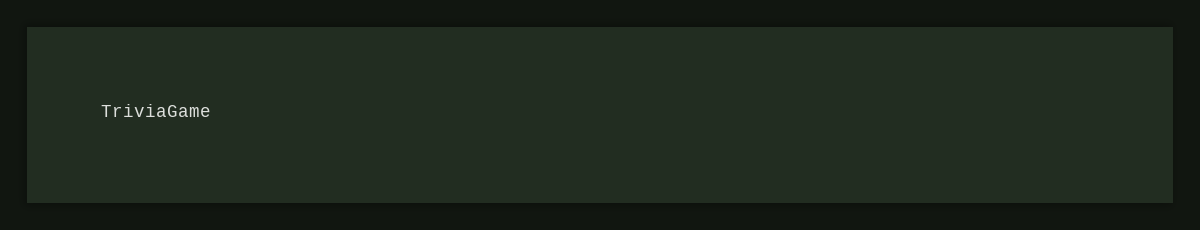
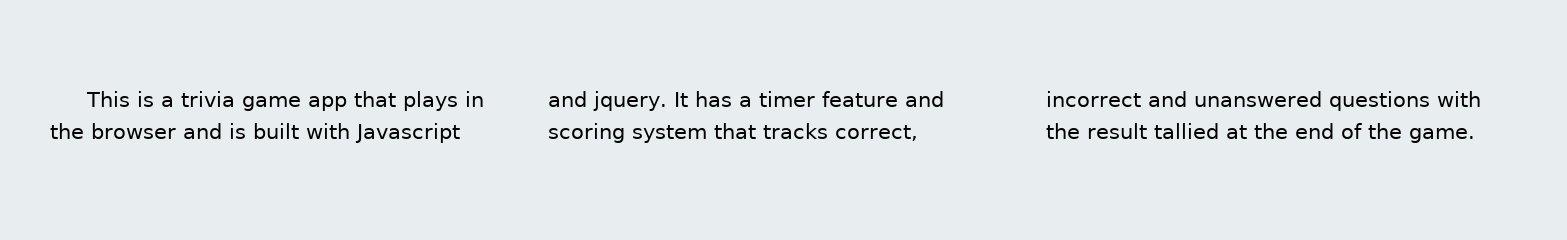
[101,104,211,117] TriviaGame -> [86,91,485,111] [50,123,460,143] [548,91,944,111] [548,123,918,143] [1046,91,1481,111] [1046,123,1475,143] This is a trivia game app that plays in the browser and is built with Javascript and jquery. It has a timer feature and scoring system that tracks correct, incorrect and unanswered questions with the result tallied at the end of the game.

